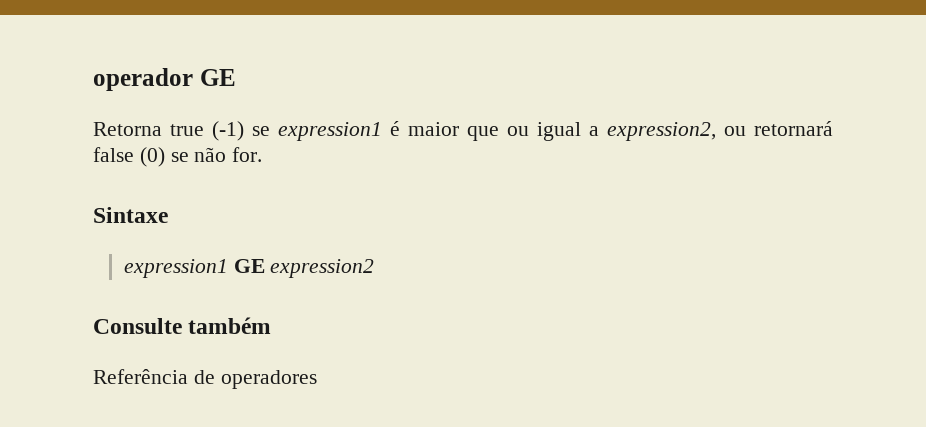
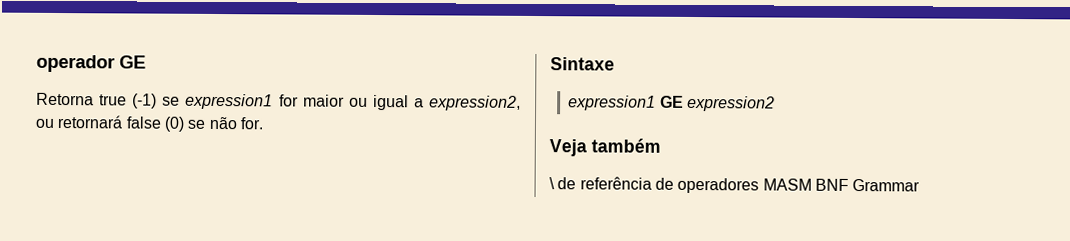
[390,121,499,141] é maior que -> [278,94,345,107] for maior
[93,318,182,334] Consulte -> [549,139,587,157] Veja
[93,369,317,389] Referência de operadores -> [549,176,921,194] \ de referência de operadores MASM BNF Grammar

